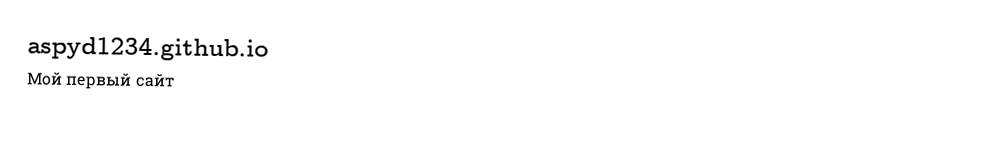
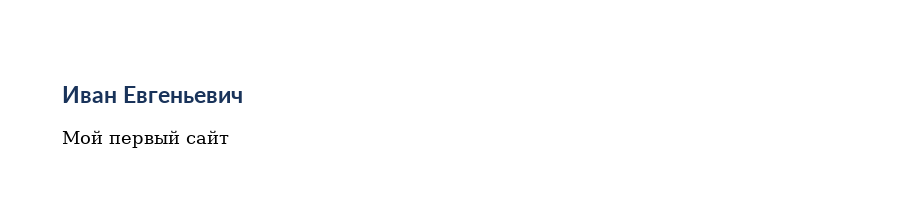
[27,35,269,62] aspyd1234.github.io -> [62,86,244,103] Иван Евгеньевич

